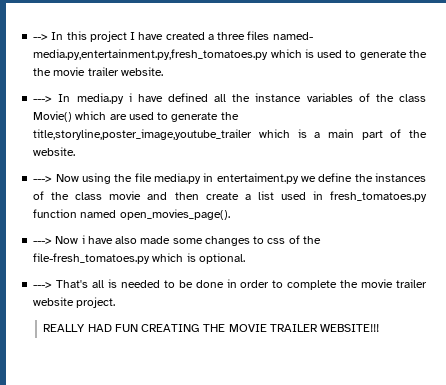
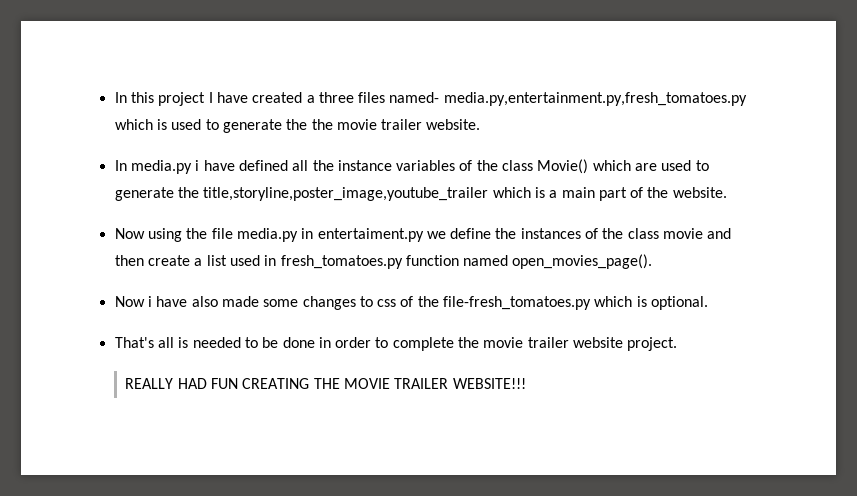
[33,34,49,40] --> -> (114, 97) none
[33,96,53,102] ---> -> (481, 124) none
[33,176,53,182] ---> -> (727, 192) none
[33,238,53,244] ---> -> (653, 261) none
[33,282,53,288] ---> -> (709, 303) none

